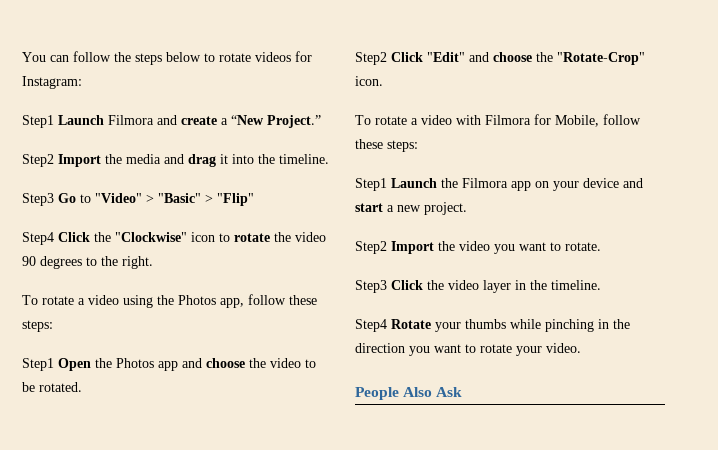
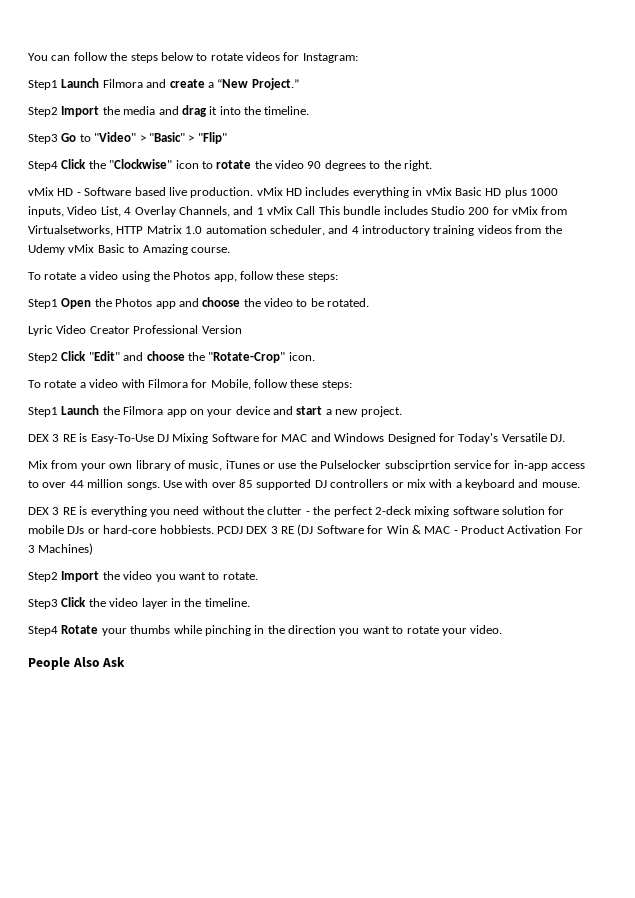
(153, 262) none -> [28,187,558,198] [28,206,568,217] [28,225,562,236] [28,244,230,255] // vMix HD - Software based live production. vMix HD includes everything in vMix Basic HD plus 1000 inputs, Video List, 4 Overlay Channels, and 1 vMix Call This bundle includes Studio 200 for vMix from Virtualsetworks, HTTP Matrix 1.0 automation scheduler, and 4 introductory training videos from the Udemy vMix Basic to Amazing course.
(82, 387) none -> [28,325,242,336] // Lyric Video Creator Professional Version
(467, 208) none -> [28,433,565,444] [28,460,585,471] [28,479,580,490] [28,506,565,517] [28,524,583,536] [28,543,94,555] // DEX 3 RE is Easy-To-Use DJ Mixing Software for MAC and Windows Designed for Today's Versatile DJ. // Mix from your own library of music, iTunes or use the Pulselocker subsciprtion service for in-app access to over 44 million songs. Use with over 85 supported DJ controllers or mix with a keyboard and mouse. // DEX 3 RE is everything you need without the clutter - the perfect 2-deck mixing software solution for mobile DJs or hard-core hobbiests. PCDJ DEX 3 RE (DJ Software for Win & MAC - Product Activation For 3 Machines)

